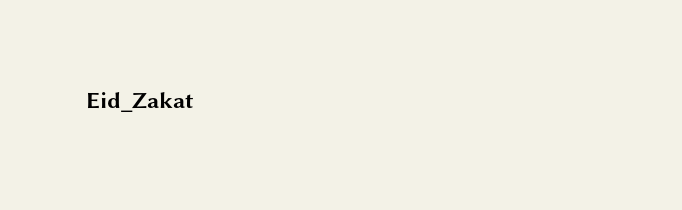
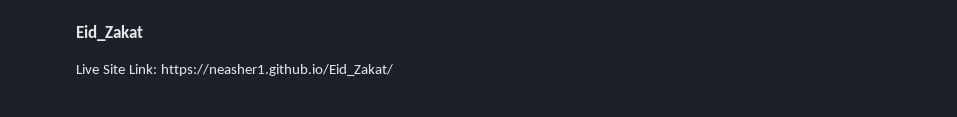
(193, 102) none -> [76,64,393,76] // Live Site Link: https://neasher1.github.io/Eid_Zakat/

